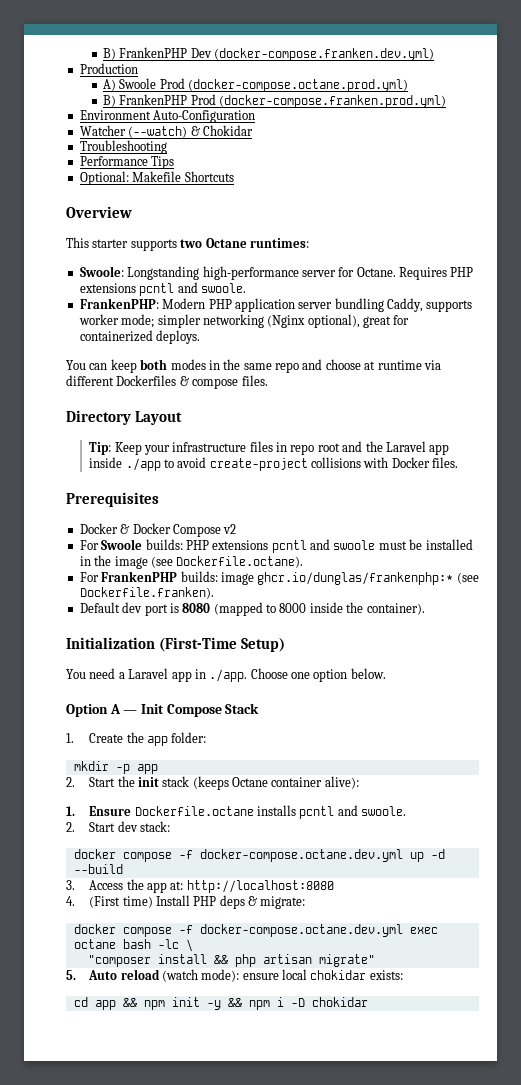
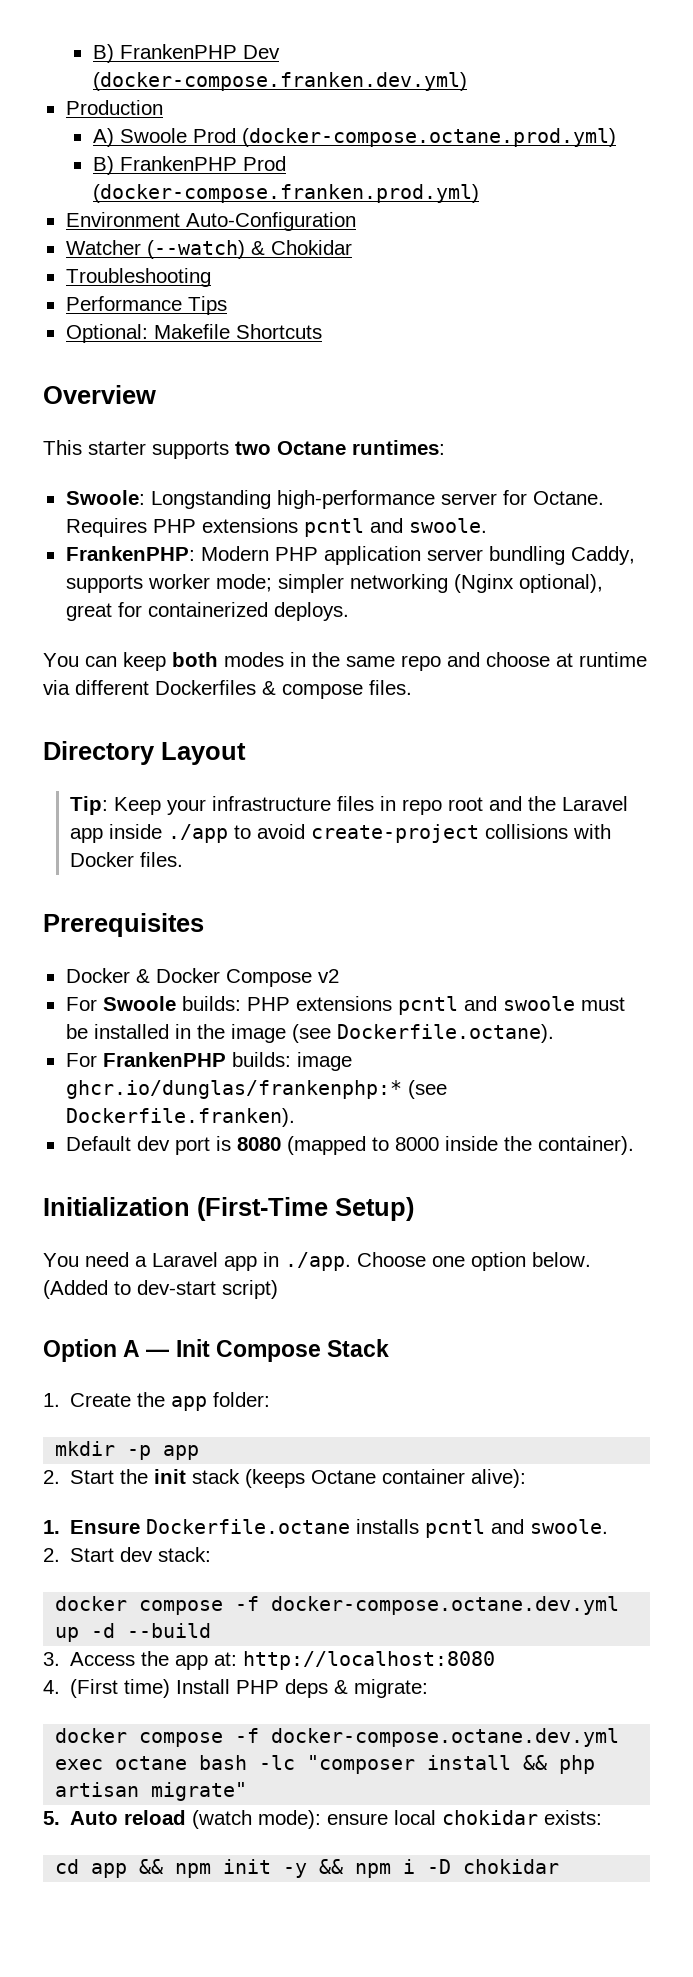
(386, 673) none -> [43,1280,278,1299] (Added to dev-start script)
[185,939,193,952] \ // -> (296, 1762) none

